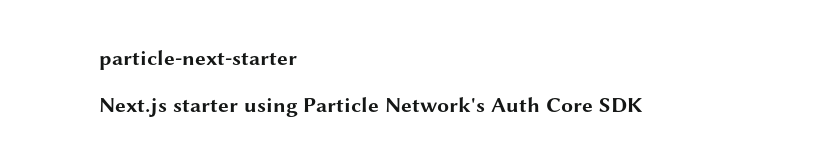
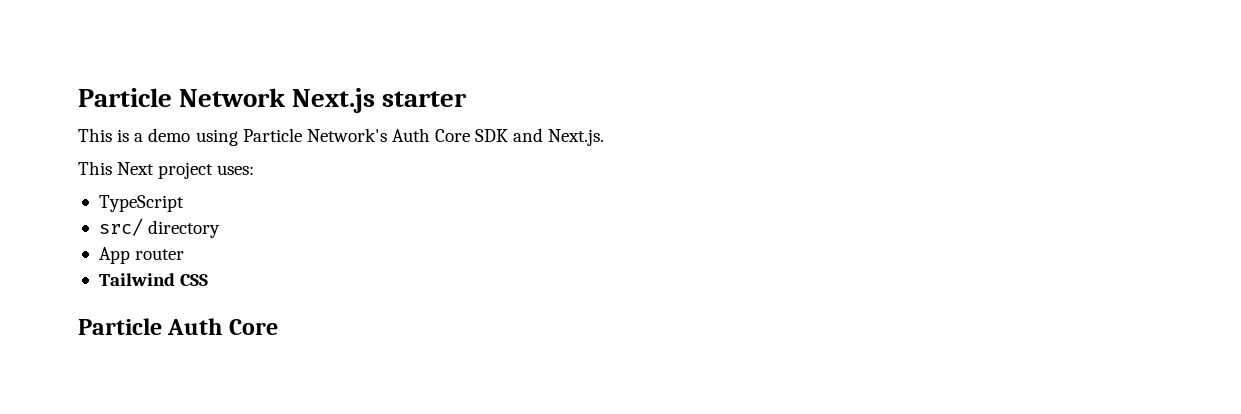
[99,50,297,70] particle-next-starter // -> [78,88,287,107] Particle Network
(238, 105) none -> [78,128,191,142] // This is a demo
(643, 105) none -> [513,128,605,146] [78,161,255,179] [98,195,184,212] [98,218,221,238] [98,247,185,264] [98,273,209,286] [78,318,278,335] and Next.js. // This Next project uses: // TypeScript // src/ directory // App router // Tailwind CSS // Particle Auth Core

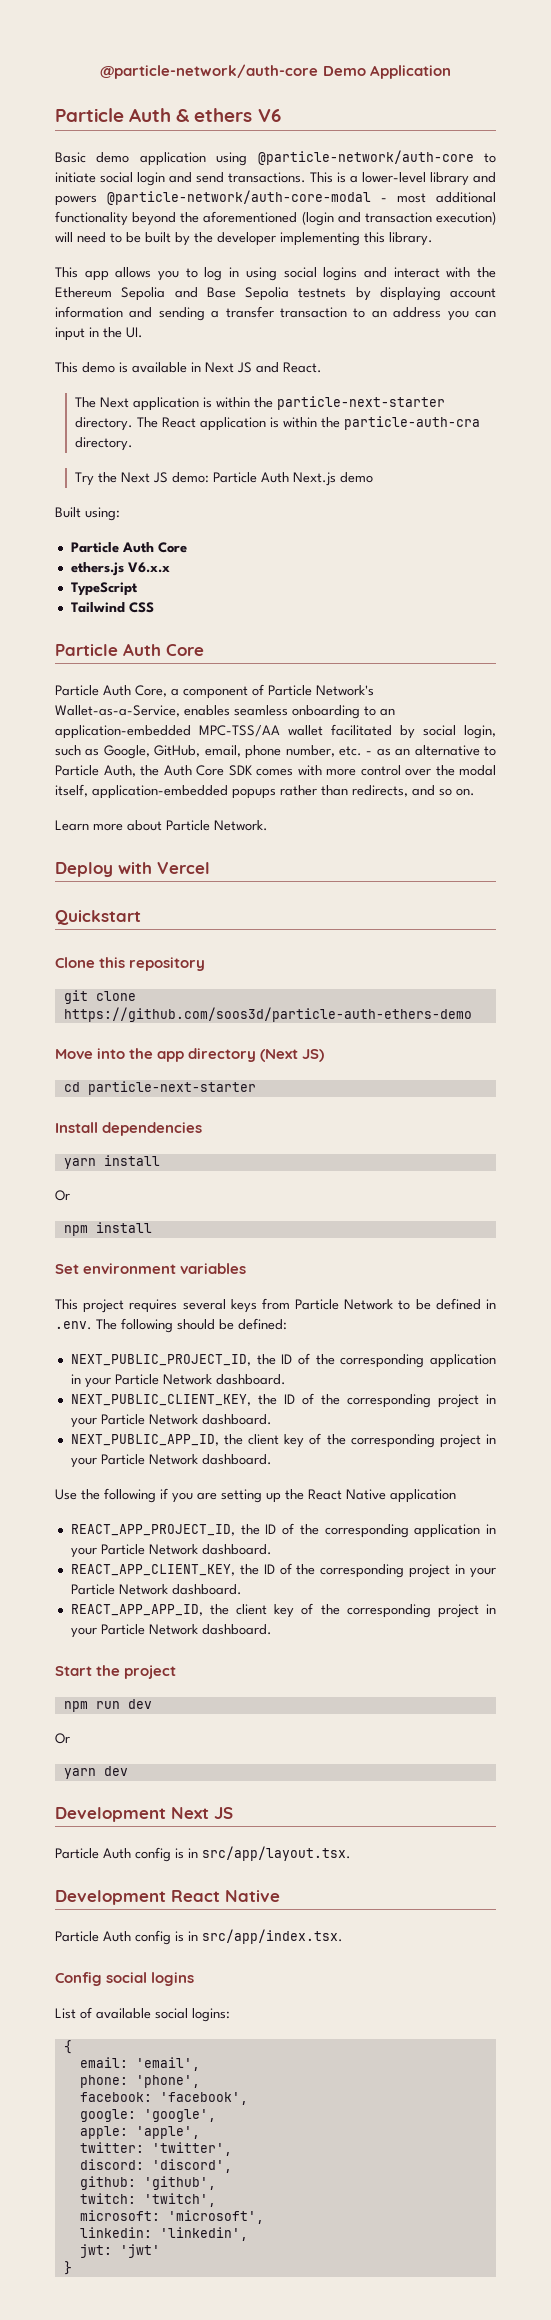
[78,88,468,113] [78,128,605,146] [78,161,255,179] [98,195,184,212] [98,218,221,238] [98,247,185,264] Particle Network Next.js starter // This is a demo using Particle Network's Auth Core SDK and Next.js. // This Next project uses: // TypeScript // src/ directory // App router -> [100,64,451,79] [55,108,281,122] [55,150,496,166] [55,172,496,186] [55,190,496,206] [55,211,497,226] [55,232,433,246] [55,267,496,281] [55,287,496,301] [55,306,496,321] [55,327,143,341] [55,362,322,373] [74,396,445,411] [74,416,480,431] [74,437,133,451] [74,472,373,486] [55,507,120,521] [70,542,187,553] [70,562,170,576] [70,582,138,596] @particle-network/auth-core Demo Application // Particle Auth & ethers V6 // Basic demo application using @particle-network/auth-core to initiate social login and send transactions. This is a lower-level library and powers @particle-network/auth-core-modal - most additional functionality beyond the aforementioned (login and transaction execution) will need to be built by the developer implementing this library. // This app allows you to log in using social logins and interact with the Ethereum Sepolia and Base Sepolia testnets by displaying account information and sending a transfer transaction to an address you can input in the UI. // This demo is available in Next JS and React. // The Next application is within the particle-next-starter directory. The React application is within the particle-auth-cra directory. // Try the Next JS demo: Particle Auth Next.js demo // Built using: // Particle Auth Core // ethers.js V6.x.x // TypeScript
(278, 327) none -> [55,684,374,699] [55,705,395,719] [55,724,496,739] [55,745,497,759] [55,765,496,777] [55,784,475,799] [55,820,268,831] [55,862,210,877] [55,910,141,925] [55,957,206,971] [63,990,136,1004] [63,1007,472,1022] [55,1048,325,1062] [63,1081,256,1095] [55,1122,203,1136] [63,1155,160,1169] [55,1190,70,1201] [63,1222,152,1236] [55,1263,247,1274] [55,1298,497,1313] [55,1318,287,1333] [70,1353,497,1368] [70,1374,286,1388] [70,1393,497,1408] [70,1414,272,1428] [70,1433,497,1448] [70,1454,272,1468] [55,1488,456,1503] [70,1523,496,1538] [70,1544,272,1558] [70,1563,497,1578] [70,1584,242,1595] [70,1603,497,1618] [70,1624,272,1638] [55,1665,177,1679] [63,1699,152,1712] [55,1733,70,1744] [63,1766,128,1779] [55,1807,233,1822] [55,1846,351,1862] [55,1890,280,1905] [55,1929,343,1945] [55,1972,195,1986] [55,2007,230,2022] [63,2040,72,2054] [79,2057,200,2071] [79,2075,200,2088] [79,2092,248,2105] [79,2109,216,2122] [79,2126,200,2139] [79,2142,232,2156] [79,2159,232,2173] [79,2176,216,2190] [79,2193,216,2207] [79,2210,264,2224] [79,2227,248,2241] [79,2244,160,2258] [63,2261,72,2275] // Particle Auth Core, a component of Particle Network's Wallet-as-a-Service, enables seamless onboarding to an application-embedded MPC-TSS/AA wallet facilitated by social login, such as Google, GitHub, email, phone number, etc. - as an alternative to Particle Auth, the Auth Core SDK comes with more control over the modal itself, application-embedded popups rather than redirects, and so on. // Learn more about Particle Network. // Deploy with Vercel // Quickstart // Clone this repository // git clone https://github.com/soos3d/particle-auth-ethers-demo // Move into the app directory (Next JS) // cd particle-next-starter // Install dependencies // yarn install // Or // npm install // Set environment variables // This project requires several keys from Particle Network to be defined in .env. The following should be defined: // NEXT_PUBLIC_PROJECT_ID, the ID of the corresponding application in your Particle Network dashboard. // NEXT_PUBLIC_CLIENT_KEY, the ID of the corresponding project in your Particle Network dashboard. // NEXT_PUBLIC_APP_ID, the client key of the corresponding project in your Particle Network dashboard. // Use the following if you are setting up the React Native application // REACT_APP_PROJECT_ID, the ID of the corresponding application in your Particle Network dashboard. // REACT_APP_CLIENT_KEY, the ID of the corresponding project in your Particle Network dashboard. // REACT_APP_APP_ID, the client key of the corresponding project in your Particle Network dashboard. // Start the project // npm run dev // Or // yarn dev // Development Next JS // Particle Auth config is in src/app/layout.tsx. // Development React Native // Particle Auth config is in src/app/index.tsx. // Config social logins // List of available social logins: // { // email: 'email', // phone: 'phone', // facebook: 'facebook', // google: 'google', // apple: 'apple', // twitter: 'twitter', // discord: 'discord', // github: 'github', // twitch: 'twitch', // microsoft: 'microsoft', // linkedin: 'linkedin', // jwt: 'jwt' // }

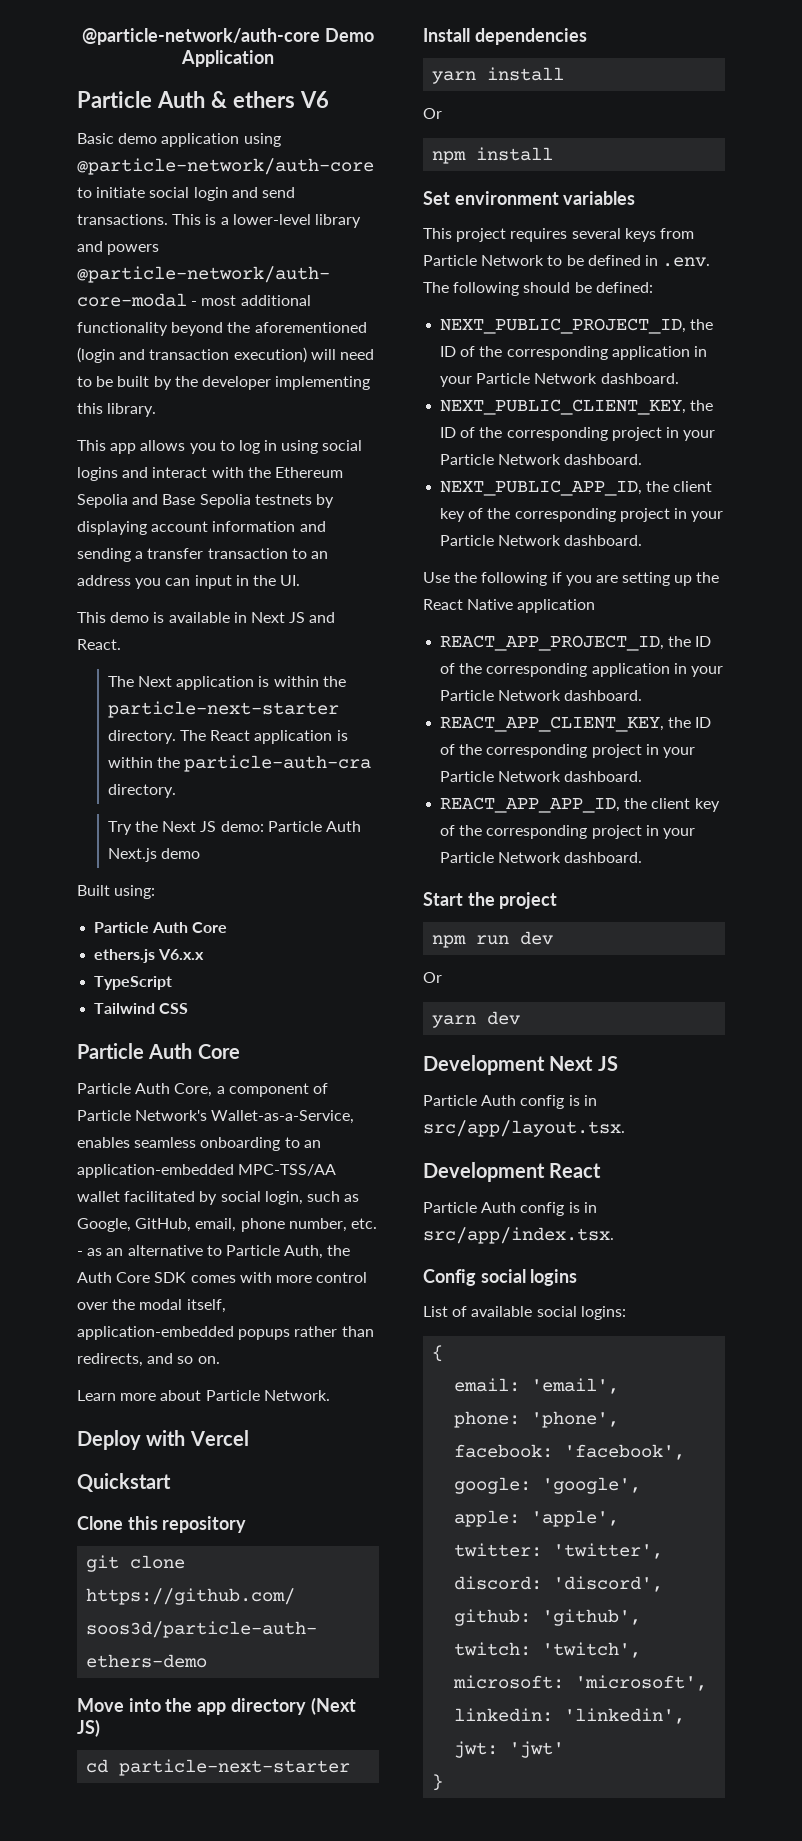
[225,1890,280,1902] Native -> (602, 1170) none

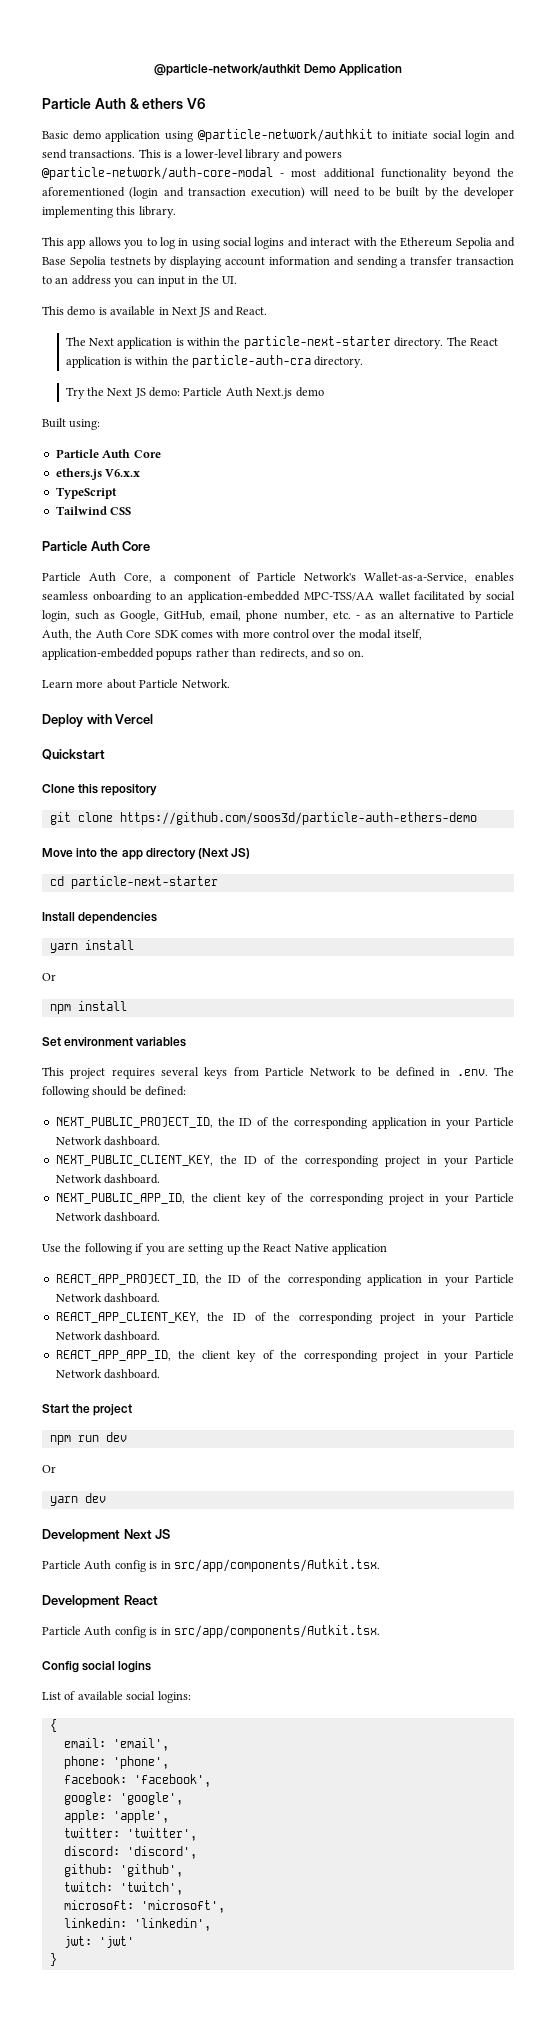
[82,28,321,45] @particle-network/auth-core -> [154,64,301,76] @particle-network/authkit
[77,158,374,175] @particle-network/auth-core -> [197,129,373,142] @particle-network/authkit
[423,1120,625,1137] src/app/layout.tsx. -> [173,1559,380,1572] src/app/components/Autkit.tsx.
[423,1227,614,1244] src/app/index.tsx. -> [173,1625,380,1638] src/app/components/Autkit.tsx.

